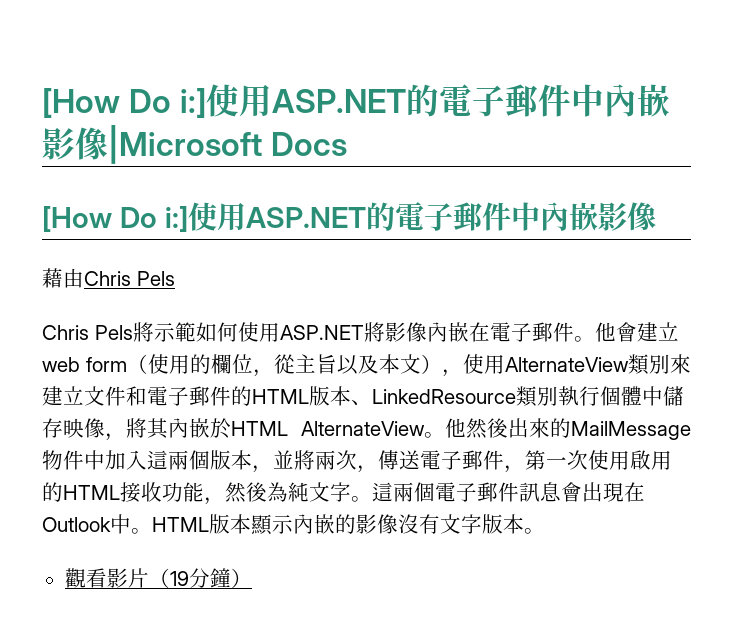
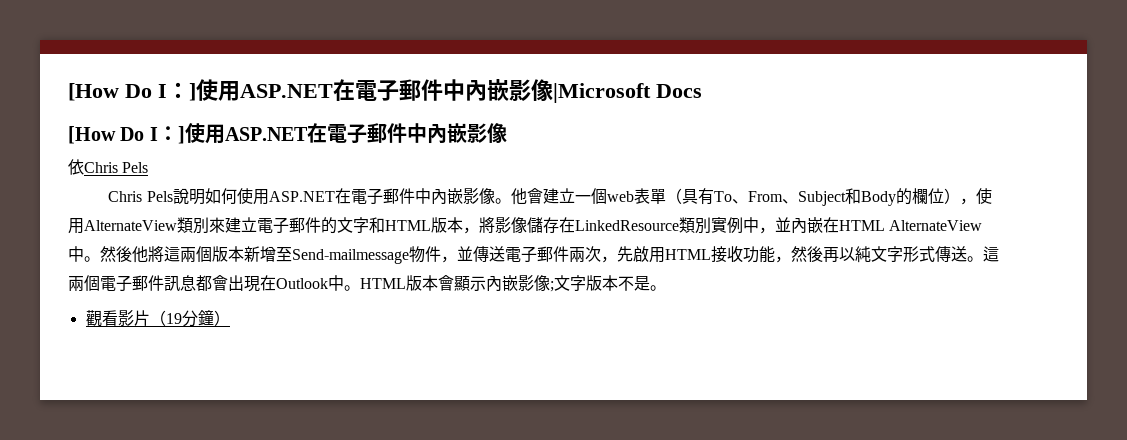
[42,84,439,118] [How Do i:]使用ASP.NET的 -> [68,79,355,101] [How Do I：]使用ASP.NET在
[164,202,395,232] i:]使用ASP.NET的 -> [149,123,327,144] I：]使用ASP.NET在
[42,268,84,288] 藉由 -> [68,159,84,175] 依
[132,322,196,342] 將示範 -> [172,188,205,205] 說明
[363,322,679,342] [42,354,421,377] 將影像內嵌在電子郵件。他會建立web form（使用的欄位，從主旨以及本文 -> [334,188,944,206] 在電子郵件中內嵌影像。他會建立一個web表單（具有To、From、Subject和Body的欄位
[84,386,147,406] 文件和 -> (257, 224) none
[252,386,684,407] [42,418,691,441] [42,450,672,473] [42,482,63,502] HTML版本、LinkedResource類別執行個體中儲存映像，將其內嵌於HTML AlternateView。他然後出來的MailMessage物件中加入這兩個版本，並將兩次，傳送電子郵件，第一次使用啟用的 -> [337,217,983,234] [68,246,665,264] 文字和HTML版本，將影像儲存在LinkedResource類別實例中，並內嵌在HTML AlternateView中。然後他將這兩個版本新增至Send-mailmessage物件，並傳送電子郵件兩次，先啟用
[267,482,351,502] 為純文字 -> [823,246,967,263] 再以純文字形式傳送
(561, 492) none -> [196,275,212,291] 都
(251, 524) none -> [438,275,454,291] 會
[335,514,440,534] 的影像沒有 -> [518,275,554,292] 影像;
(524, 524) none -> [618,276,650,291] 不是

